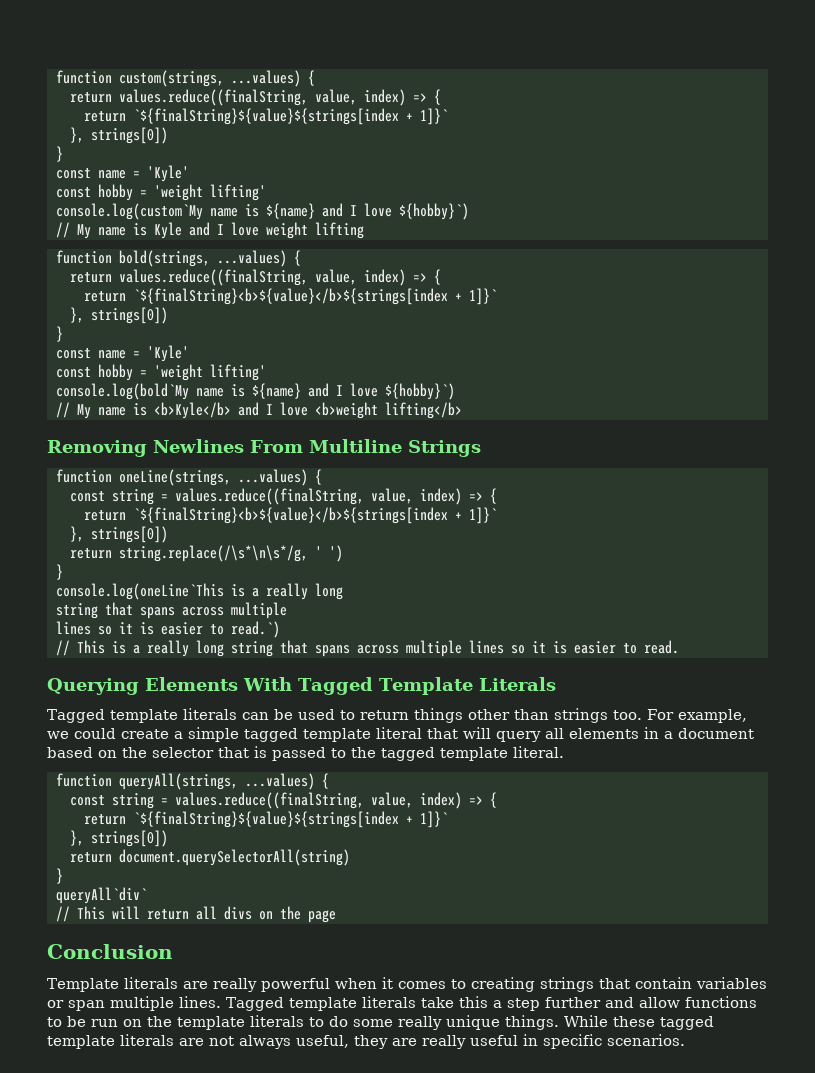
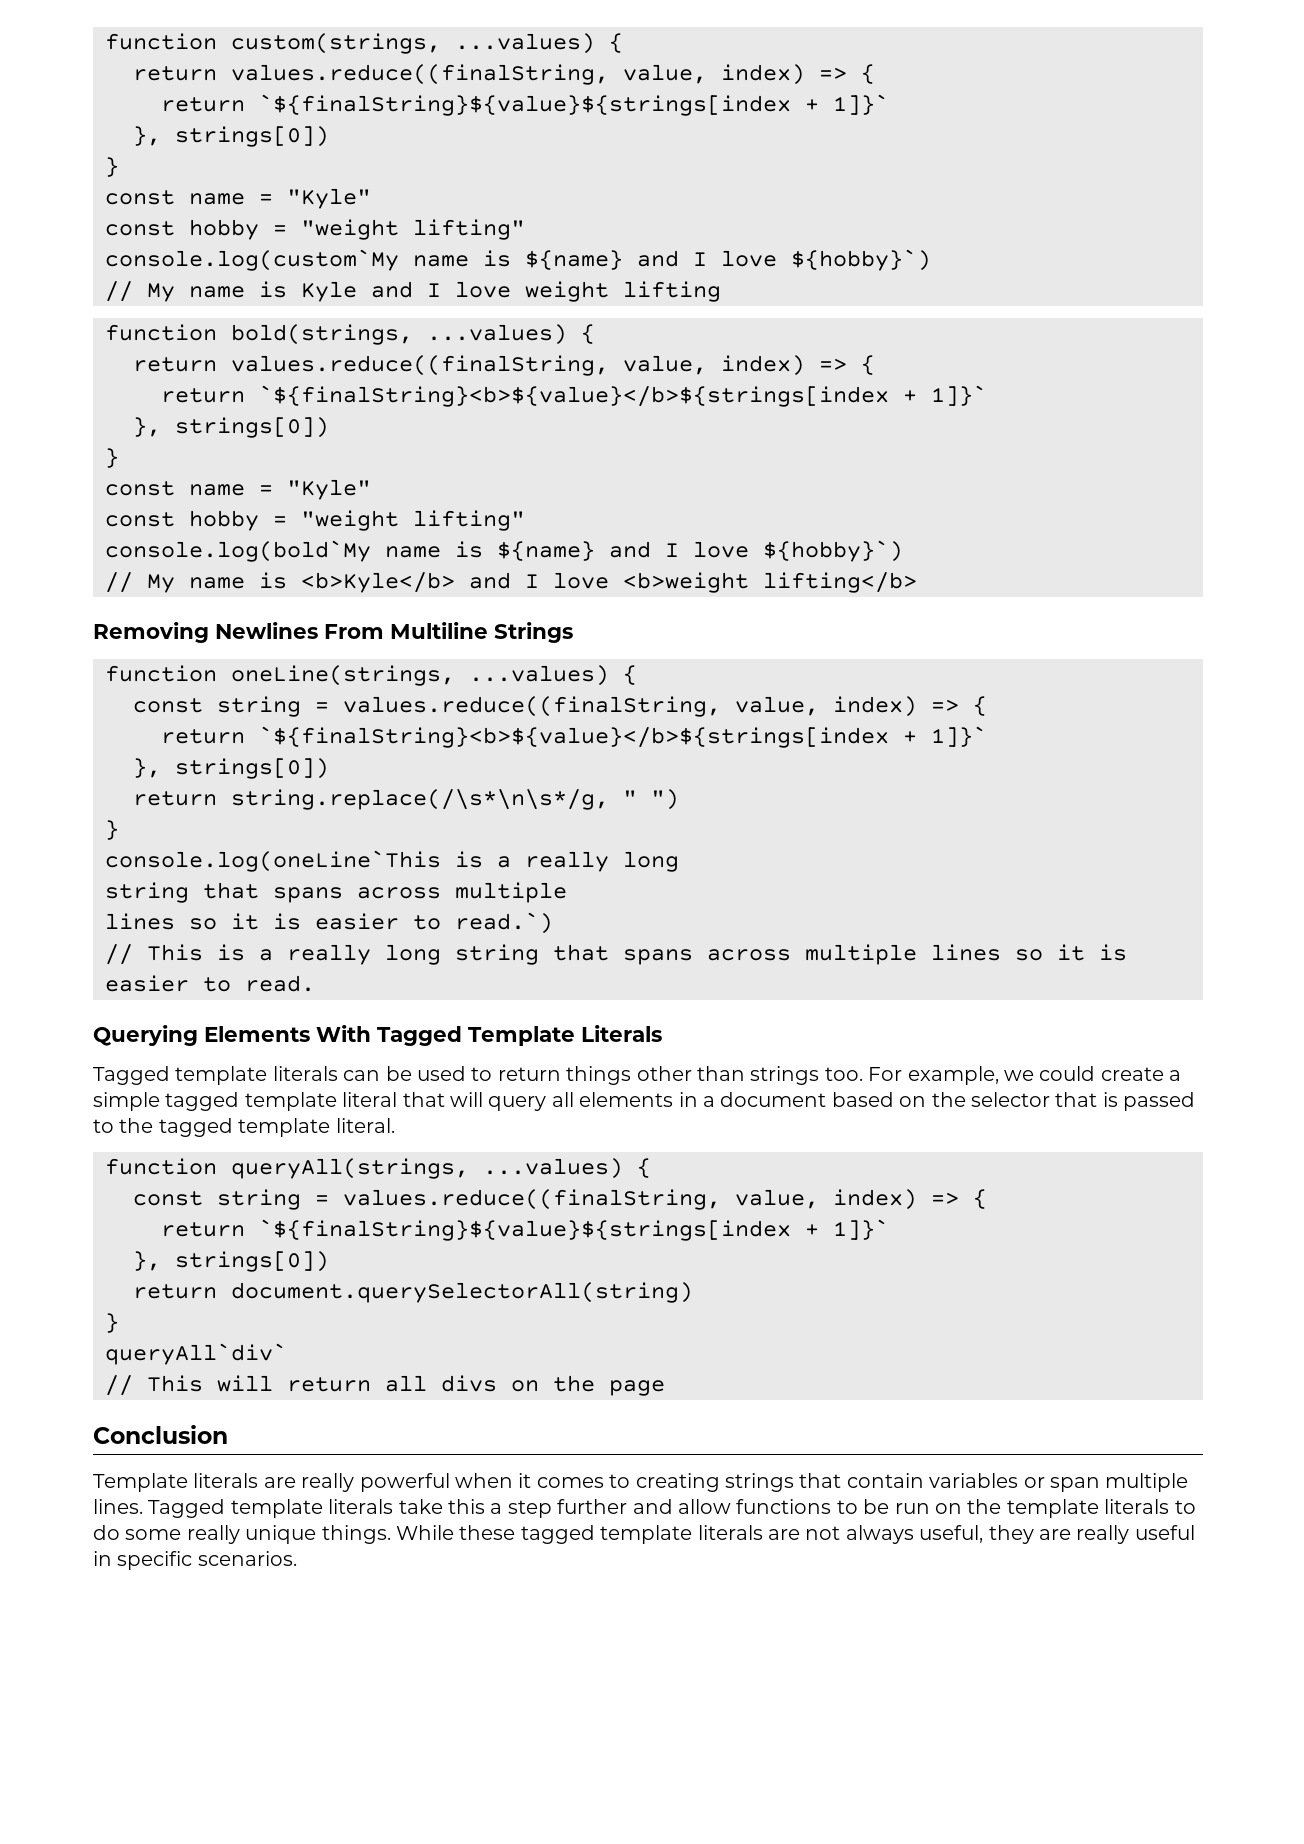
[147,165,189,182] [56,184,266,201] 'Kyle' // const hobby = 'weight lifting' -> [287,188,371,209] [105,219,525,240] "Kyle" // const hobby = "weight lifting"
[147,345,189,362] [56,364,266,381] 'Kyle' // const hobby = 'weight lifting' -> [287,479,371,500] [105,510,525,531] "Kyle" // const hobby = "weight lifting"
[315,545,343,562] ' ') -> [623,789,679,810] " ")

